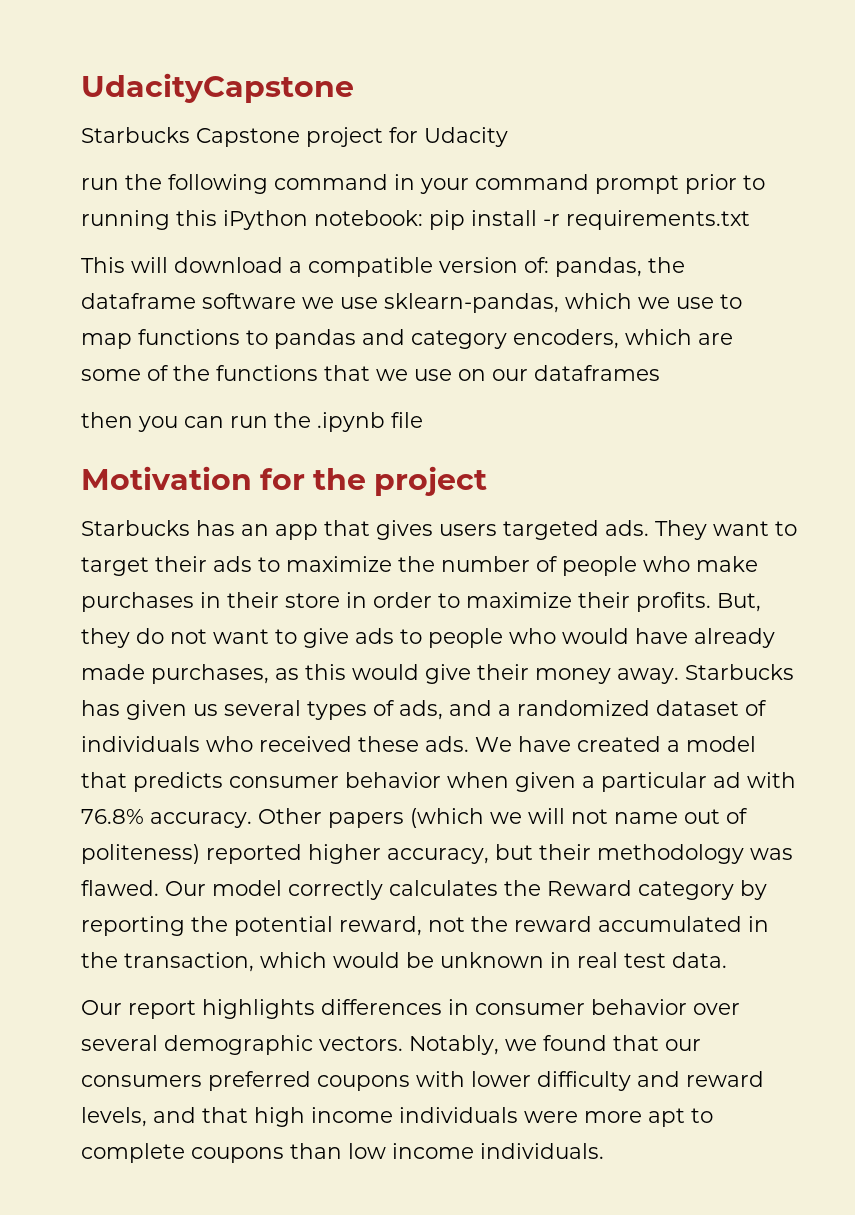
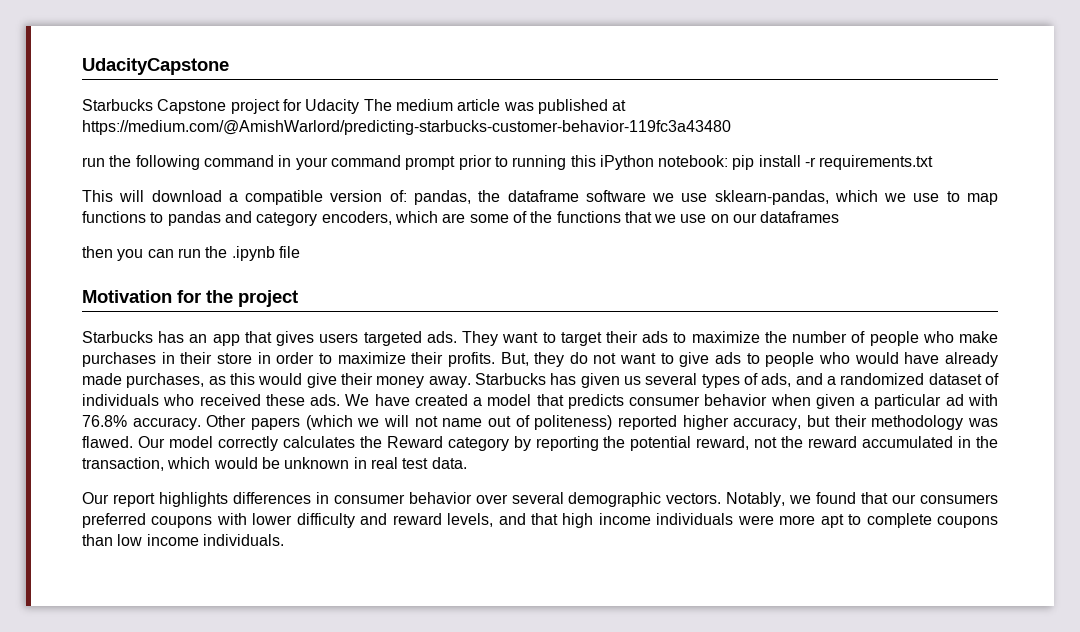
(508, 137) none -> [363,99,627,114] [82,120,731,135] The medium article was published at https://medium.com/@AmishWarlord/predicting-starbucks-customer-behavior-119fc3a43480

